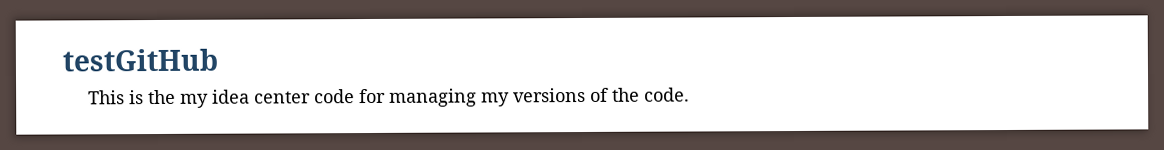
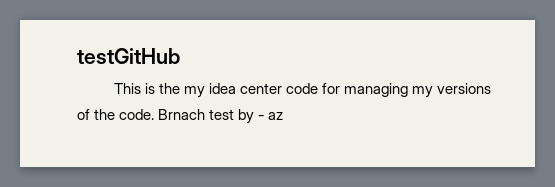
(690, 94) none -> [158,109,284,124] Brnach test by - az

